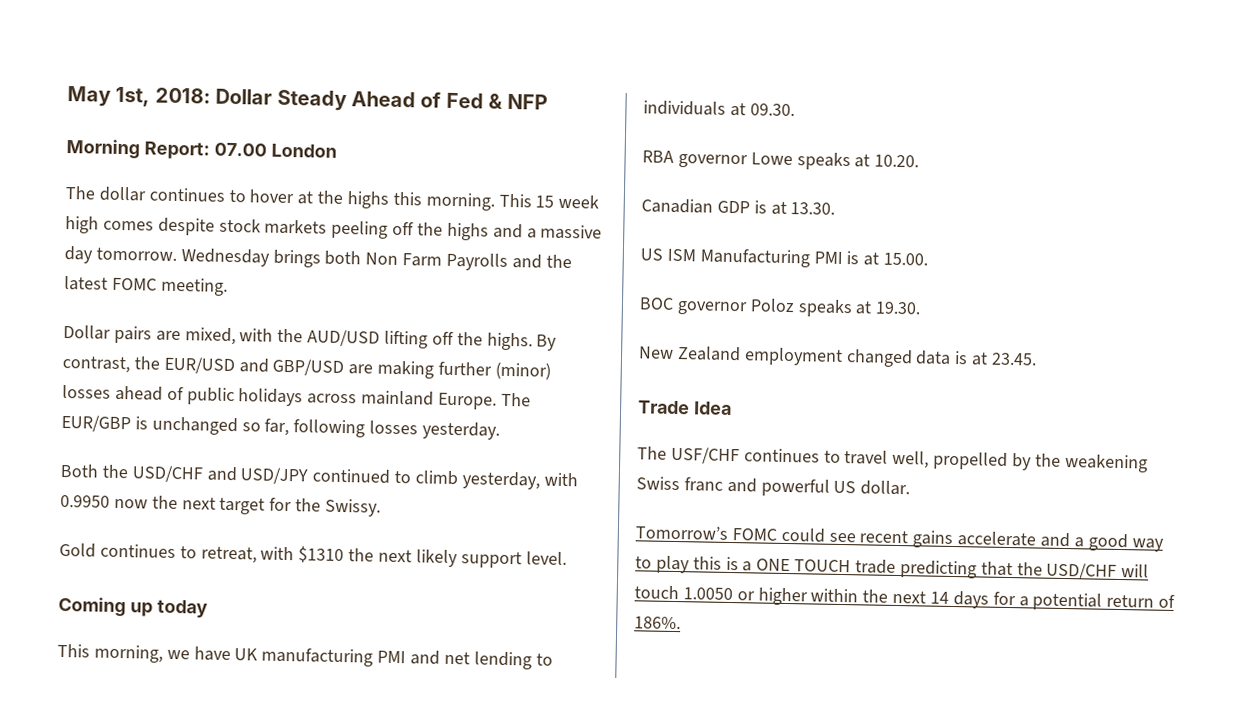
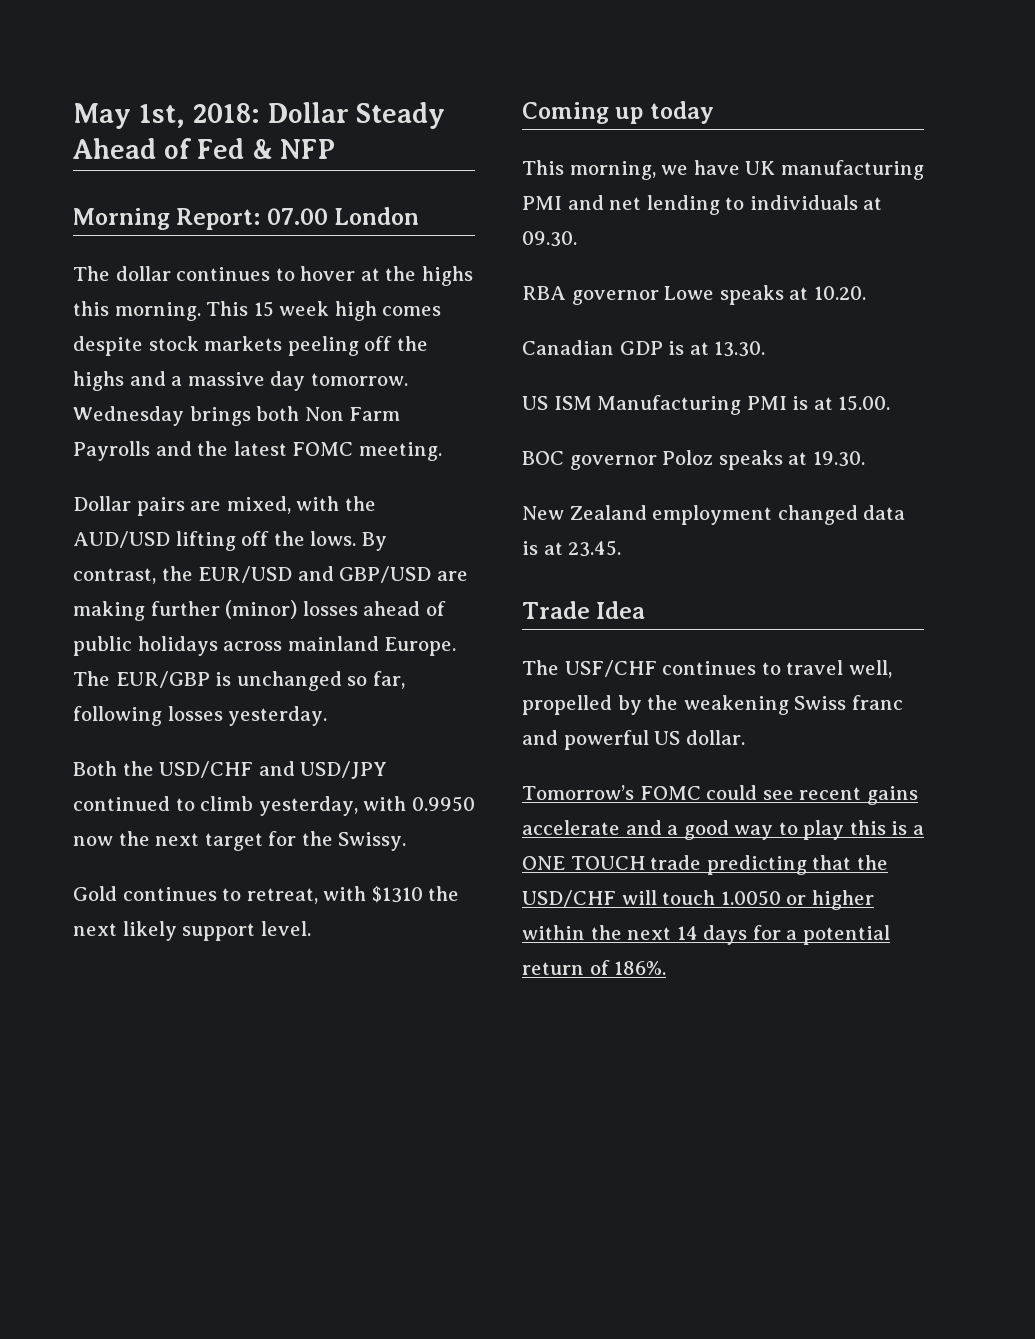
[486,332,533,351] highs. -> [310,531,357,546] lows.

